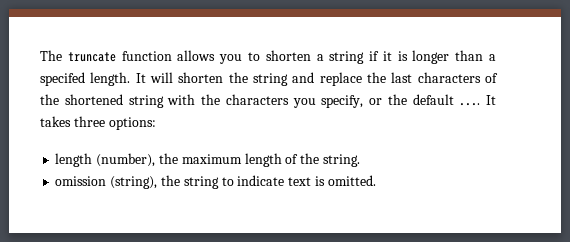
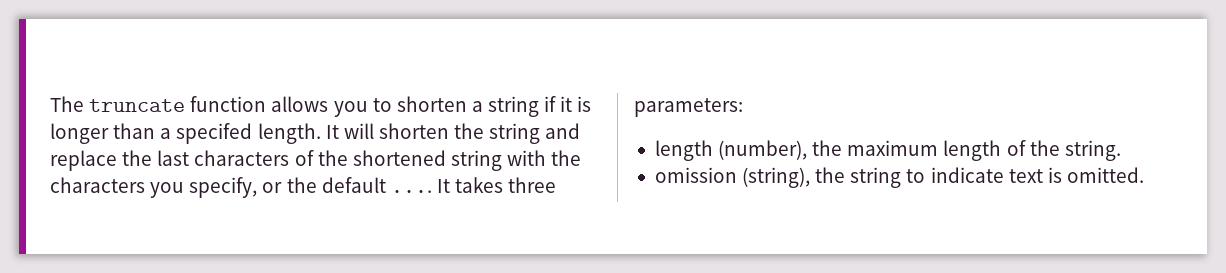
[108,117,156,130] options: -> [634,98,743,117] parameters:

